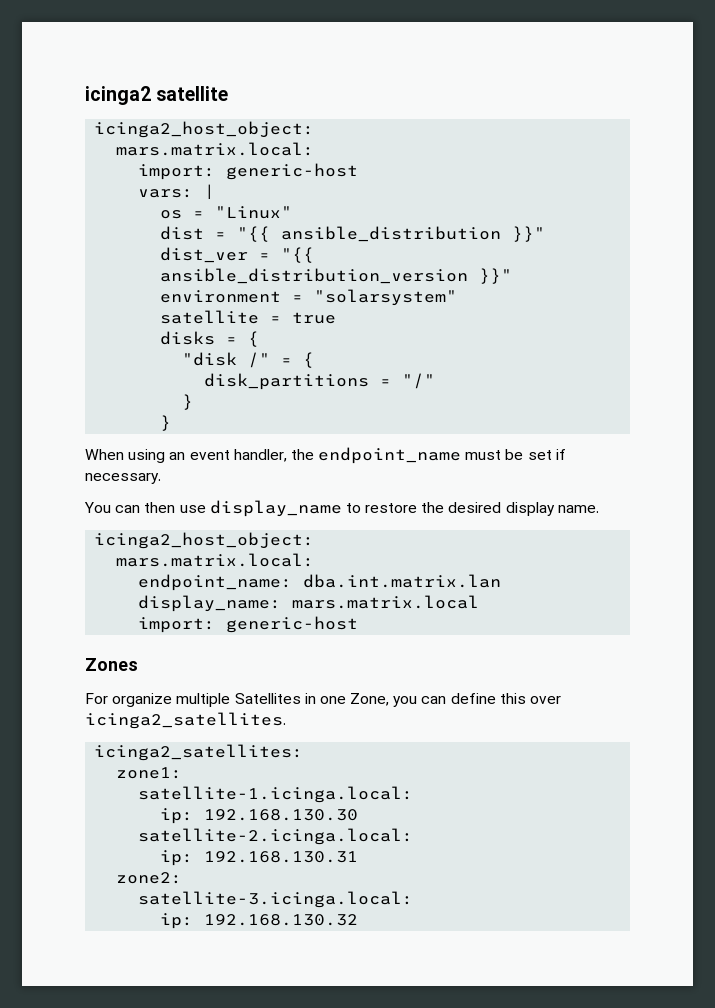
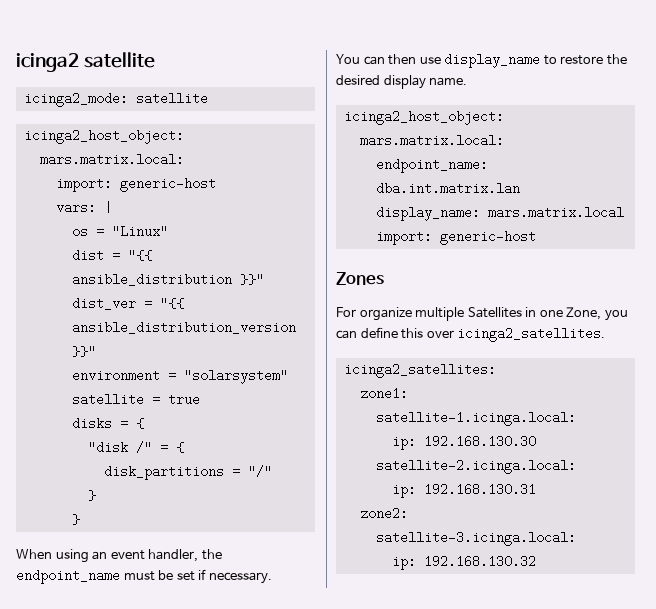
(229, 93) none -> [23,92,208,107] // icinga2_mode: satellite

